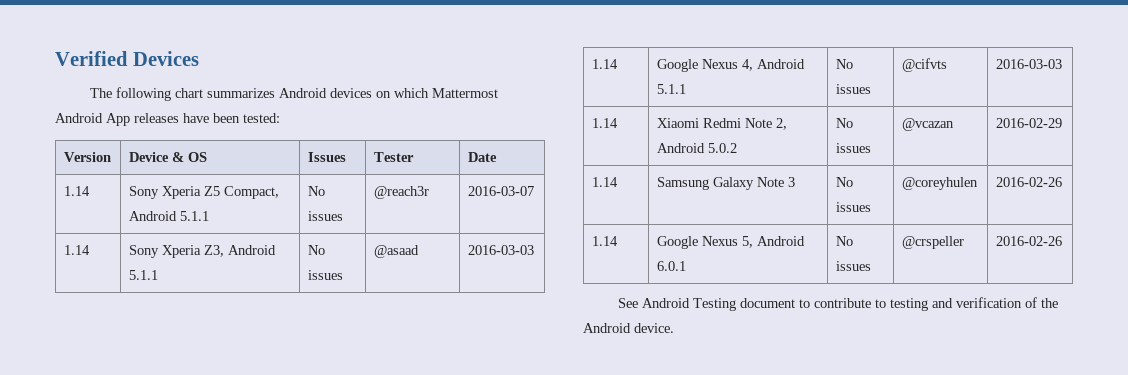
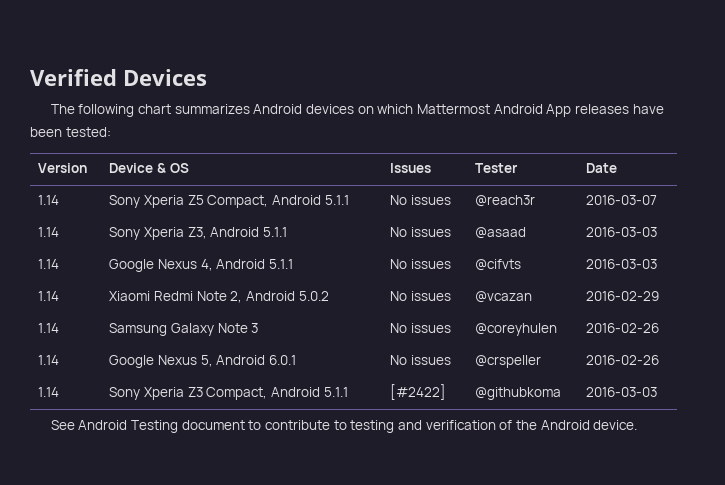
(1062, 241) none -> [38,387,60,397] [109,387,348,400] [390,384,447,400] [475,387,562,400] [586,387,658,397] // 1.14 | Sony Xperia Z3 Compact, Android 5.1.1 | [#2422] | @githubkoma | 2016-03-03

